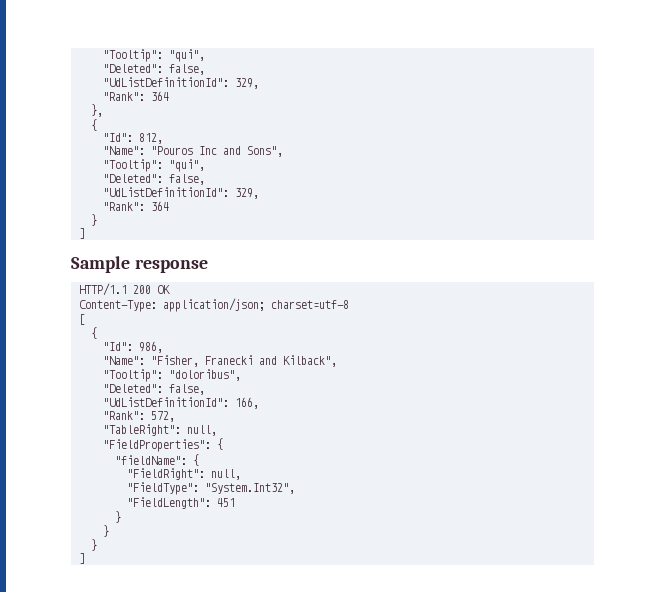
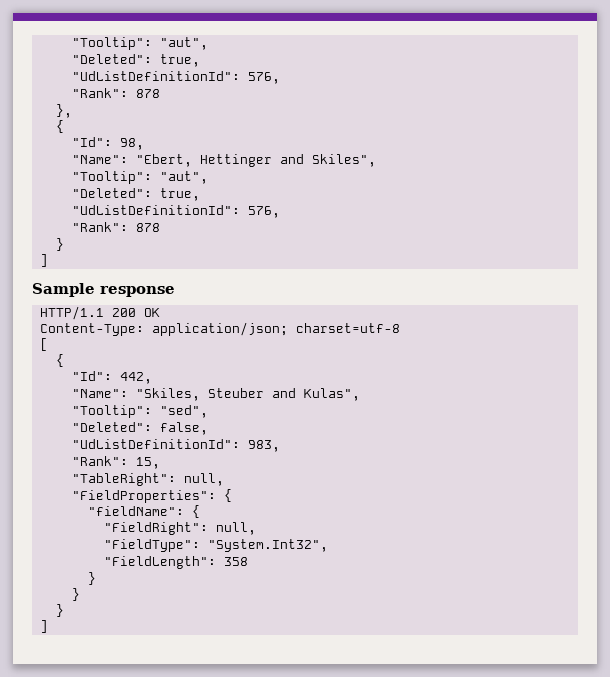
[102,49,205,62] [102,64,205,75] [102,77,259,89] [102,91,169,101] "Tooltip": "qui", // "Deleted": false, // "UdListDefinitionId": 329, // "Rank": 364 -> [71,37,208,50] [71,54,200,67] [71,71,280,84] [71,88,160,98] "Tooltip": "aut", // "Deleted": true, // "UdListDefinitionId": 576, // "Rank": 878
[138,133,163,144] [102,146,283,157] [102,159,205,172] [102,174,205,185] [102,187,259,199] [102,201,169,211] 812, // "Name": "Pouros Inc and Sons", // "Tooltip": "qui", // "Deleted": false, // "UdListDefinitionId": 329, // "Rank": 364 -> [119,138,144,150] [71,154,376,167] [71,171,208,184] [71,188,200,201] [71,205,280,218] [71,222,160,232] 98, // "Name": "Ebert, Hettinger and Skiles", // "Tooltip": "aut", // "Deleted": true, // "UdListDefinitionId": 576, // "Rank": 878
[138,341,163,353] [102,355,337,367] [102,369,241,382] [102,384,205,395] [102,397,259,409] [102,411,175,422] 986, // "Name": "Fisher, Franecki and Kilback", // "Tooltip": "doloribus", // "Deleted": false, // "UdListDefinitionId": 166, // "Rank": 572, -> [119,372,152,384] [71,388,360,401] [71,405,208,418] [71,422,208,435] [71,439,280,452] [71,456,160,469] 442, // "Name": "Skiles, Steuber and Kulas", // "Tooltip": "sed", // "Deleted": false, // "UdListDefinitionId": 983, // "Rank": 15,
[216,498,235,507] 451 -> [223,557,248,566] 358

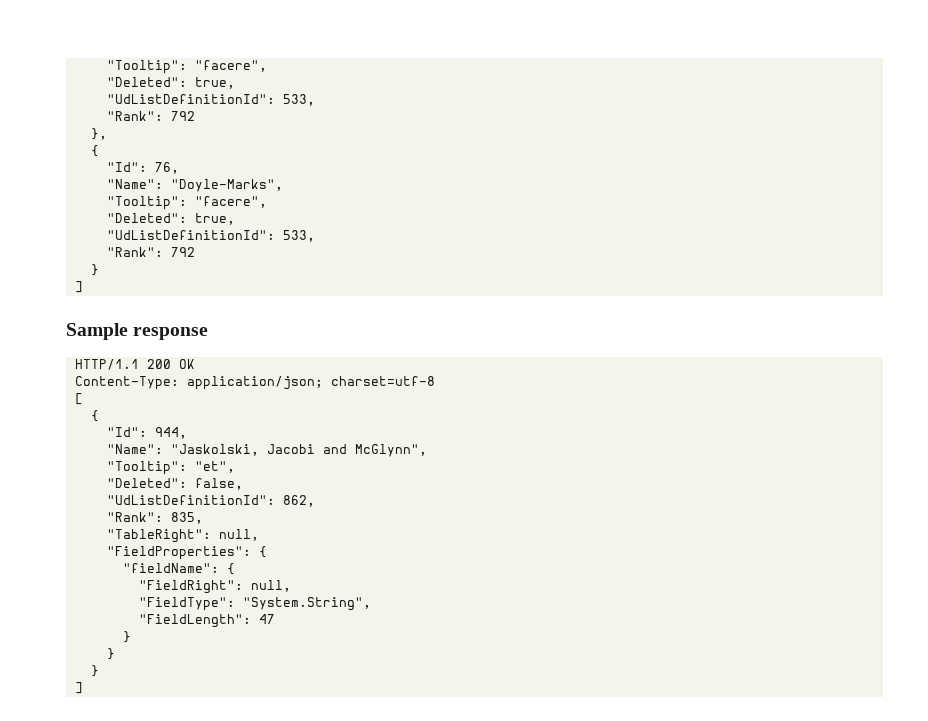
[71,37,208,50] [71,54,200,67] [71,71,280,84] [71,88,160,98] "Tooltip": "aut", // "Deleted": true, // "UdListDefinitionId": 576, // "Rank": 878 -> [106,60,267,74] [106,77,235,89] [106,94,315,106] [106,111,195,121] "Tooltip": "facere", // "Deleted": true, // "UdListDefinitionId": 533, // "Rank": 792
[119,138,144,150] [71,154,376,167] [71,171,208,184] [71,188,200,201] [71,205,280,218] [71,222,160,232] 98, // "Name": "Ebert, Hettinger and Skiles", // "Tooltip": "aut", // "Deleted": true, // "UdListDefinitionId": 576, // "Rank": 878 -> [154,162,179,174] [106,179,283,192] [106,196,267,210] [106,213,235,225] [106,230,315,242] [106,247,195,257] 76, // "Name": "Doyle-Marks", // "Tooltip": "facere", // "Deleted": true, // "UdListDefinitionId": 533, // "Rank": 792
[119,372,152,384] [71,388,360,401] [71,405,208,418] 442, // "Name": "Skiles, Steuber and Kulas", // "Tooltip": "sed", -> [154,427,187,439] [106,444,427,457] [106,461,235,475] 944, // "Name": "Jaskolski, Jacobi and McGlynn", // "Tooltip": "et",
[247,440,280,452] [71,456,160,469] 983, // "Rank": 15, -> [282,495,315,507] [106,512,203,524] 862, // "Rank": 835,
[207,539,328,552] "System.Int32", -> [242,597,371,611] "System.String",
[223,557,248,566] 358 -> [258,614,275,624] 47

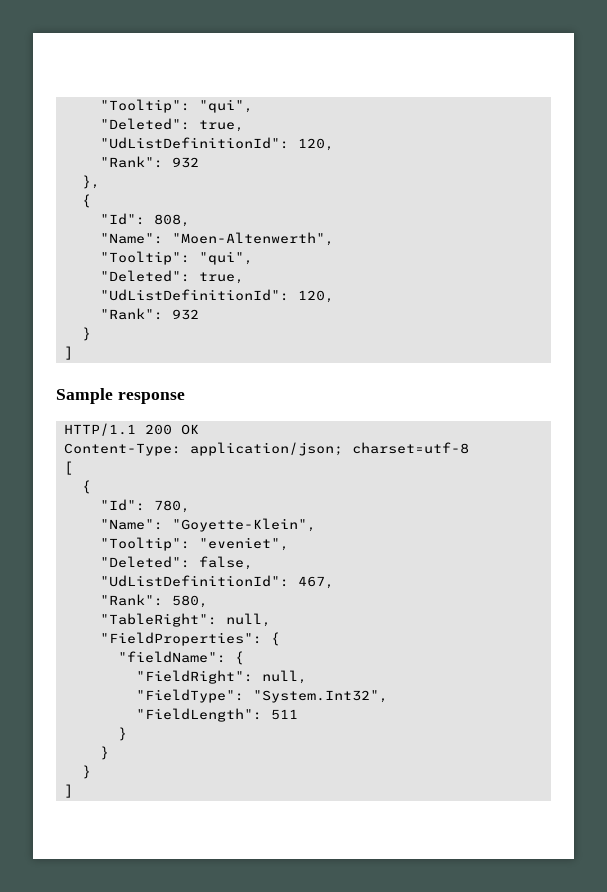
[106,60,267,74] [106,77,235,89] [106,94,315,106] [106,111,195,121] "Tooltip": "facere", // "Deleted": true, // "UdListDefinitionId": 533, // "Rank": 792 -> [100,99,254,113] [100,118,245,132] [100,137,335,151] [100,156,200,168] "Tooltip": "qui", // "Deleted": true, // "UdListDefinitionId": 120, // "Rank": 932
[154,162,179,174] [106,179,283,192] [106,196,267,210] [106,213,235,225] [106,230,315,242] [106,247,195,257] 76, // "Name": "Doyle-Marks", // "Tooltip": "facere", // "Deleted": true, // "UdListDefinitionId": 533, // "Rank": 792 -> [154,214,191,227] [100,232,335,246] [100,251,254,265] [100,270,245,284] [100,289,335,303] [100,308,200,320] 808, // "Name": "Moen-Altenwerth", // "Tooltip": "qui", // "Deleted": true, // "UdListDefinitionId": 120, // "Rank": 932
[154,427,187,439] [106,444,427,457] [106,461,235,475] 944, // "Name": "Jaskolski, Jacobi and McGlynn", // "Tooltip": "et", -> [154,500,191,513] [100,518,317,532] [100,537,290,551] 780, // "Name": "Goyette-Klein", // "Tooltip": "eveniet",
[282,495,315,507] [106,512,203,524] 862, // "Rank": 835, -> [298,576,335,589] [100,594,209,608] 467, // "Rank": 580,
[242,597,371,611] "System.String", -> [253,690,389,703] "System.Int32",
[258,614,275,624] 47 -> [271,709,299,720] 511

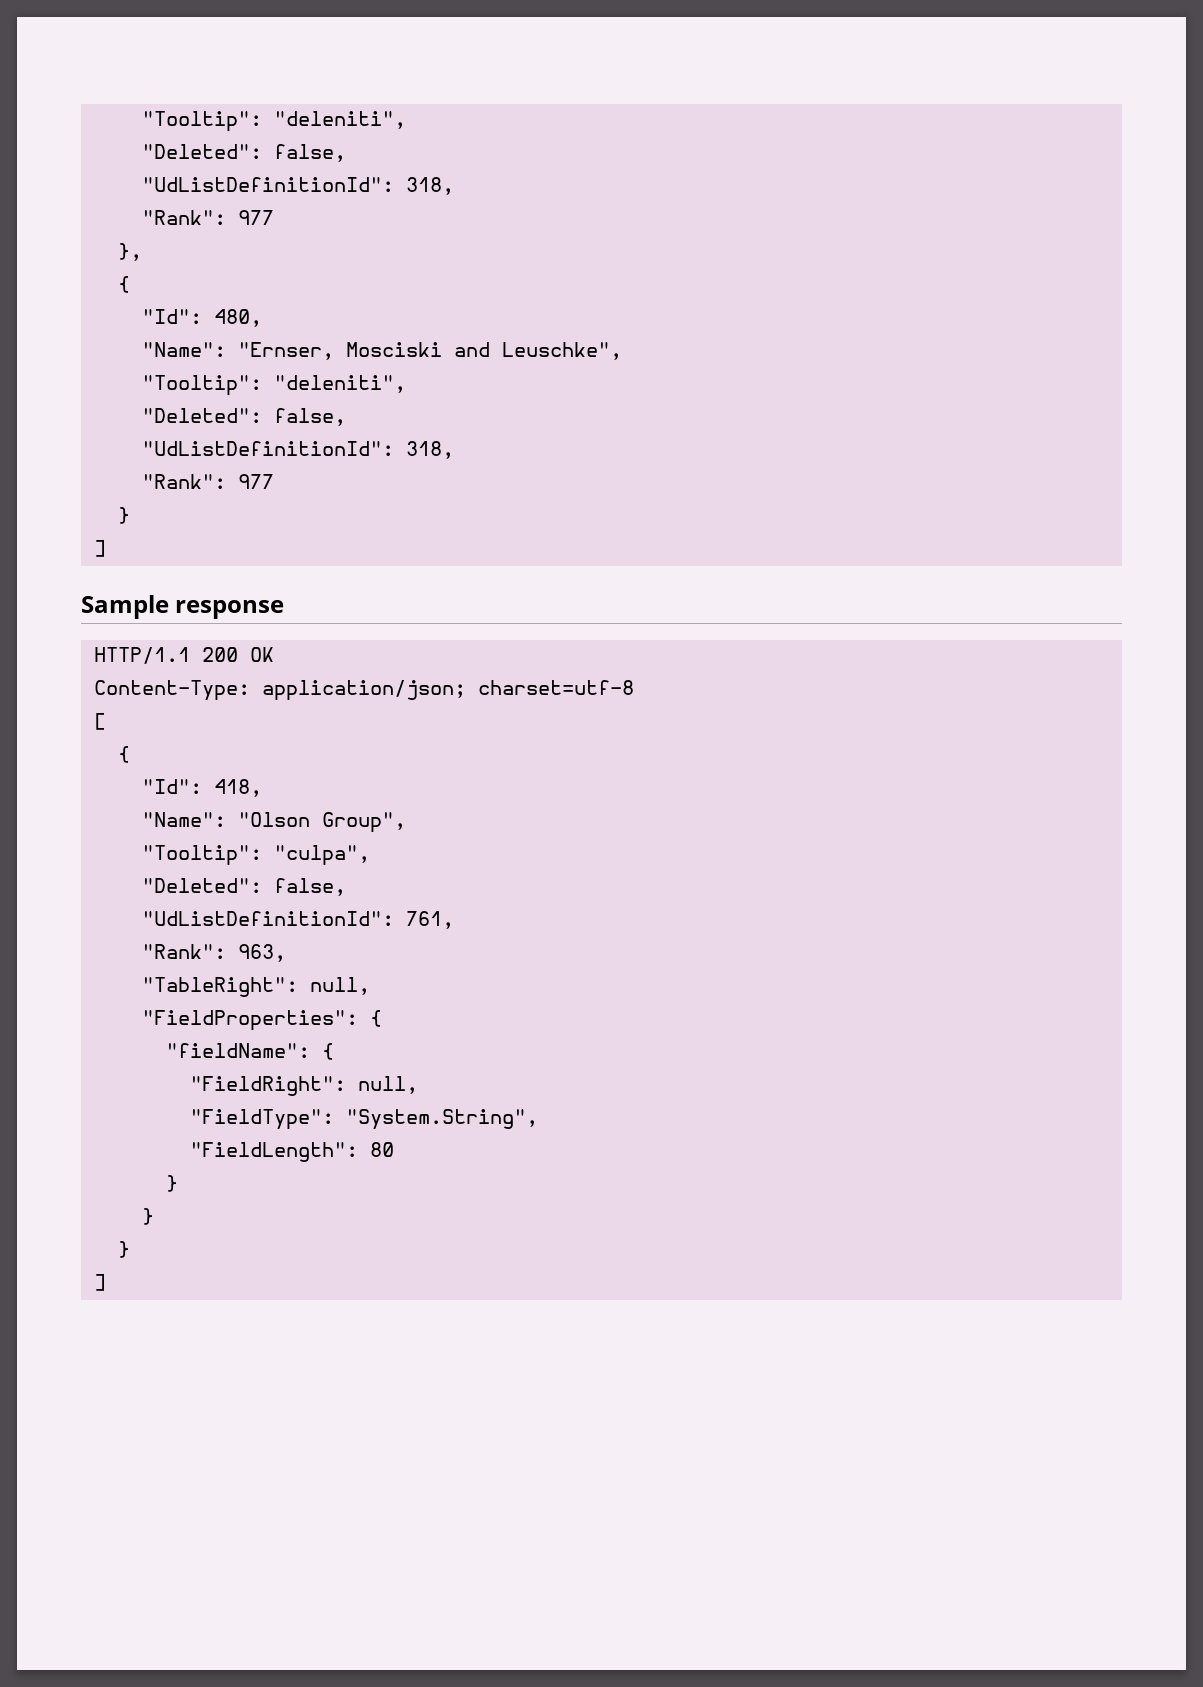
[100,99,254,113] [100,118,245,132] [100,137,335,151] [100,156,200,168] "Tooltip": "qui", // "Deleted": true, // "UdListDefinitionId": 120, // "Rank": 932 -> [141,111,406,132] [141,144,346,162] [141,177,454,195] [141,210,274,225] "Tooltip": "deleniti", // "Deleted": false, // "UdListDefinitionId": 318, // "Rank": 977
[154,214,191,227] [100,232,335,246] [100,251,254,265] [100,270,245,284] [100,289,335,303] [100,308,200,320] 808, // "Name": "Moen-Altenwerth", // "Tooltip": "qui", // "Deleted": true, // "UdListDefinitionId": 120, // "Rank": 932 -> [213,309,262,327] [141,342,622,360] [141,375,406,396] [141,408,346,426] [141,441,454,459] [141,474,274,489] 480, // "Name": "Ernser, Mosciski and Leuschke", // "Tooltip": "deleniti", // "Deleted": false, // "UdListDefinitionId": 318, // "Rank": 977
[154,500,191,513] [100,518,317,532] [100,537,290,551] [100,556,254,570] [100,575,335,589] [100,594,209,608] 780, // "Name": "Goyette-Klein", // "Tooltip": "eveniet", // "Deleted": false, // "UdListDefinitionId": 467, // "Rank": 580, -> [213,779,262,797] [141,812,406,833] [141,845,370,866] [141,878,346,896] [141,911,454,929] [141,944,286,962] 418, // "Name": "Olson Group", // "Tooltip": "culpa", // "Deleted": false, // "UdListDefinitionId": 761, // "Rank": 963,
[253,690,389,703] "System.Int32", -> [345,1109,538,1130] "System.String",
[271,709,299,720] 511 -> [369,1142,394,1157] 80

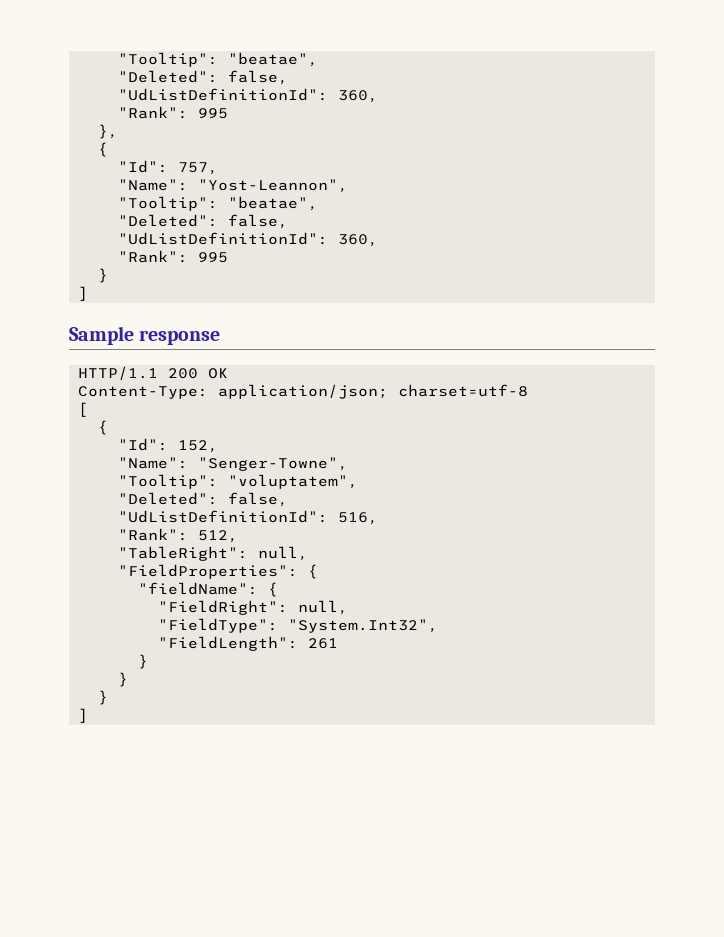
[141,111,406,132] [141,144,346,162] [141,177,454,195] [141,210,274,225] "Tooltip": "deleniti", // "Deleted": false, // "UdListDefinitionId": 318, // "Rank": 977 -> [117,52,318,67] [117,70,288,85] [117,88,378,103] [117,106,228,119] "Tooltip": "beatae", // "Deleted": false, // "UdListDefinitionId": 360, // "Rank": 995
[213,309,262,327] [141,342,622,360] [141,375,406,396] [141,408,346,426] [141,441,454,459] [141,474,274,489] 480, // "Name": "Ernser, Mosciski and Leuschke", // "Tooltip": "deleniti", // "Deleted": false, // "UdListDefinitionId": 318, // "Rank": 977 -> [177,162,218,175] [117,179,348,193] [117,196,318,211] [117,214,288,229] [117,232,378,247] [117,250,228,263] 757, // "Name": "Yost-Leannon", // "Tooltip": "beatae", // "Deleted": false, // "UdListDefinitionId": 360, // "Rank": 995
[213,779,262,797] [141,812,406,833] [141,845,370,866] [141,878,346,896] [141,911,454,929] [141,944,286,962] 418, // "Name": "Olson Group", // "Tooltip": "culpa", // "Deleted": false, // "UdListDefinitionId": 761, // "Rank": 963, -> [177,440,218,453] [117,457,348,471] [117,474,358,489] [117,492,288,507] [117,510,378,525] [117,528,238,543] 152, // "Name": "Senger-Towne", // "Tooltip": "voluptatem", // "Deleted": false, // "UdListDefinitionId": 516, // "Rank": 512,
[345,1109,538,1130] "System.String", -> [287,619,438,633] "System.Int32",
[369,1142,394,1157] 80 -> [307,638,338,649] 261

